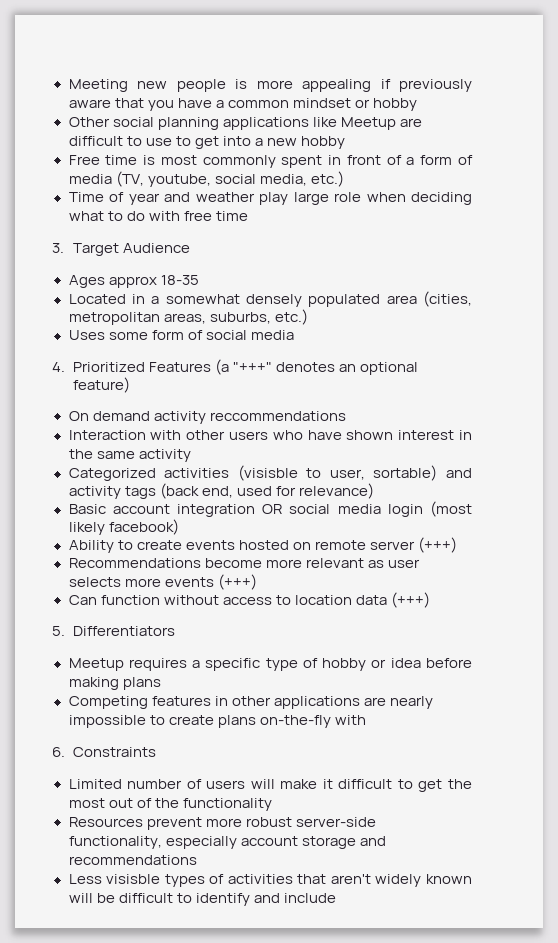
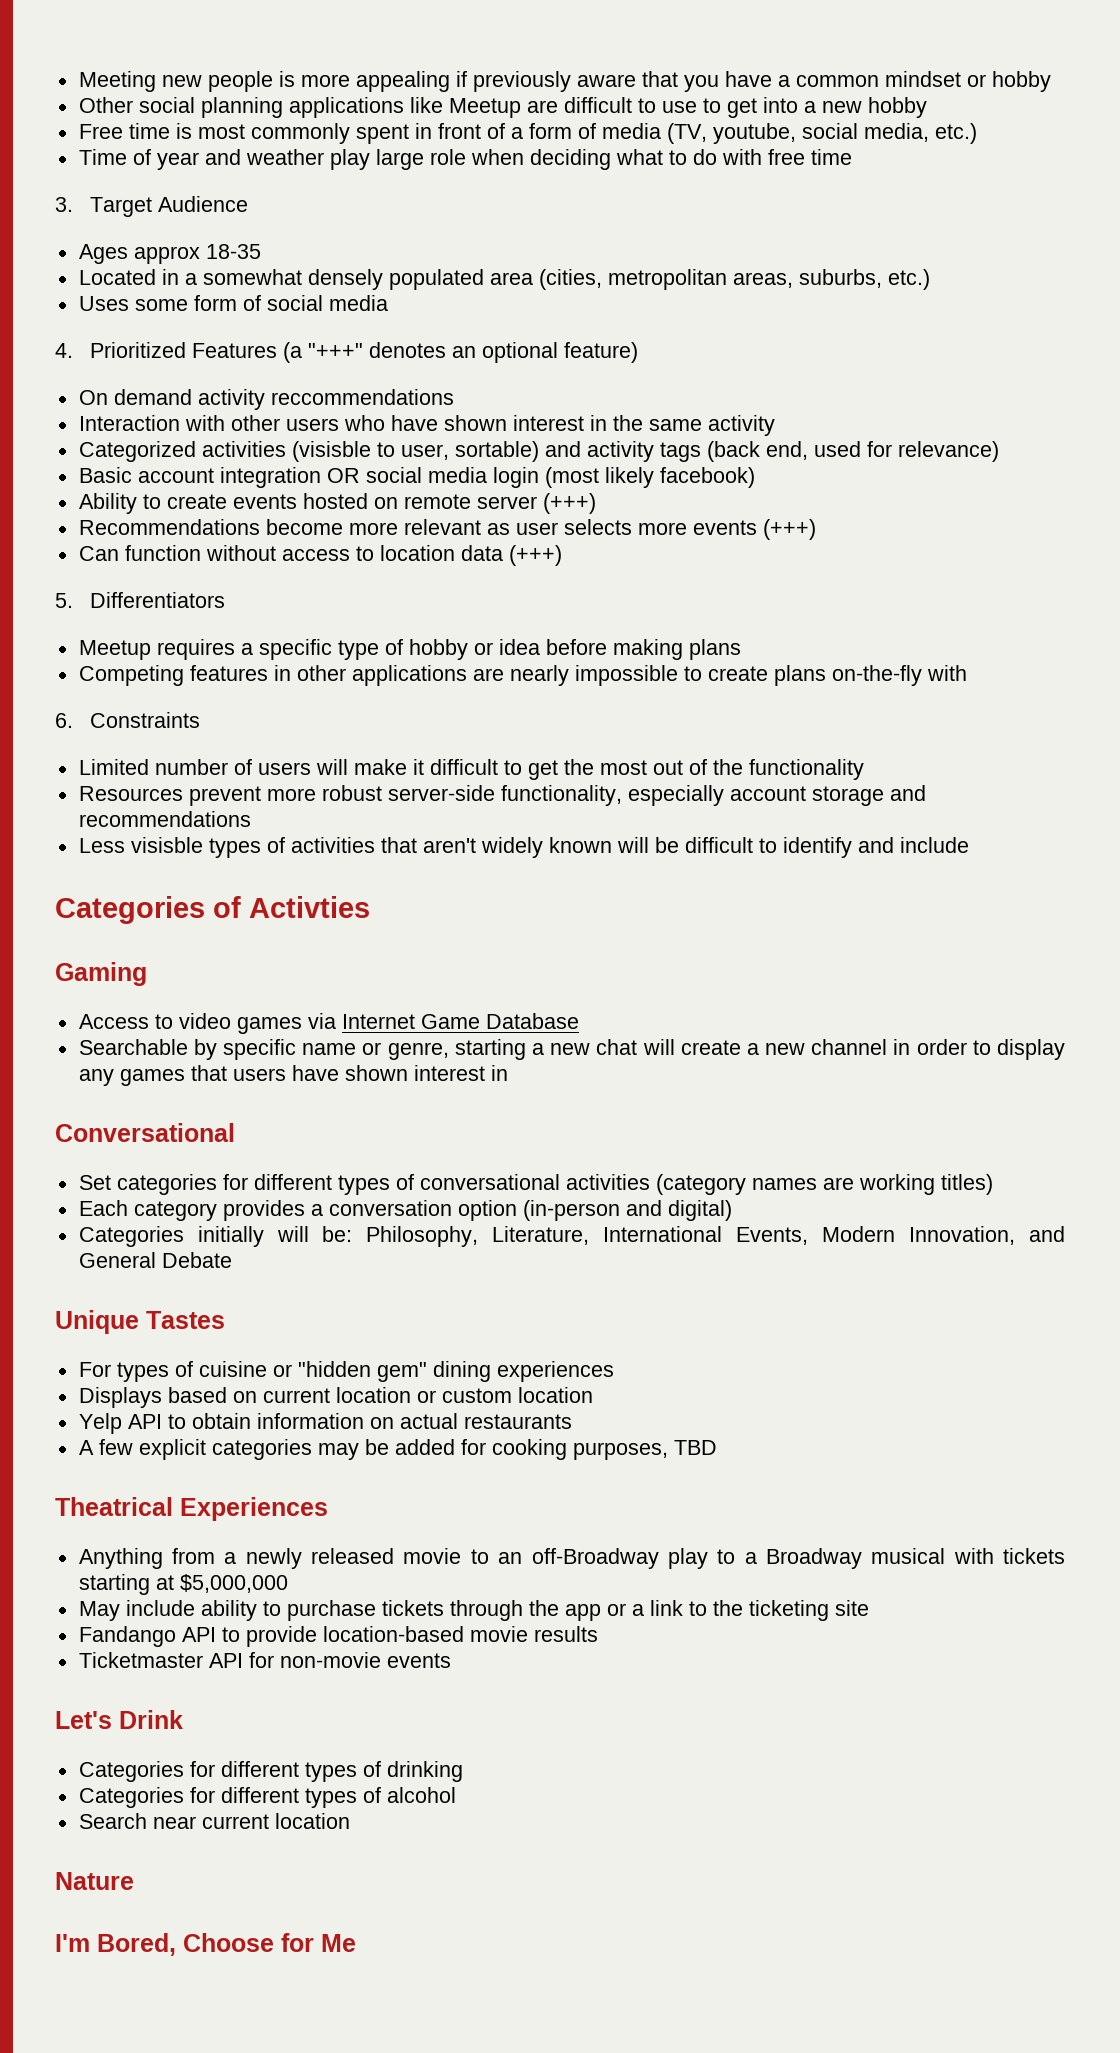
(336, 898) none -> [55,896,370,924] [55,962,147,986] [78,1013,579,1034] [78,1039,1066,1060] [78,1065,508,1086] [55,1123,235,1142] [78,1174,993,1195] [78,1200,732,1221] [78,1226,1065,1247] [78,1252,232,1268] [55,1310,225,1334] [78,1361,614,1382] [78,1387,593,1408] [78,1413,572,1434] [78,1439,717,1460] [55,1497,328,1521] [78,1548,1066,1569] [78,1574,288,1595] [78,1600,869,1621] [78,1626,598,1647] [78,1652,451,1668] [55,1710,183,1729] [78,1761,463,1782] [78,1787,456,1808] [78,1813,350,1829] [55,1872,134,1890] [55,1933,356,1956] // Categories of Activties // Gaming // Access to video games via Internet Game Database // Searchable by specific name or genre, starting a new chat will create a new channel in order to display any games that users have shown interest in // Conversational // Set categories for different types of conversational activities (category names are working titles) // Each category provides a conversation option (in-person and digital) // Categories initially will be: Philosophy, Literature, International Events, Modern Innovation, and General Debate // Unique Tastes // For types of cuisine or "hidden gem" dining experiences // Displays based on current location or custom location // Yelp API to obtain information on actual restaurants // A few explicit categories may be added for cooking purposes, TBD // Theatrical Experiences // Anything from a newly released movie to an off-Broadway play to a Broadway musical with tickets starting at $5,000,000 // May include ability to purchase tickets through the app or a link to the ticketing site // Fandango API to provide location-based movie results // Ticketmaster API for non-movie events // Let's Drink // Categories for different types of drinking // Categories for different types of alcohol // Search near current location // Nature // I'm Bored, Choose for Me

